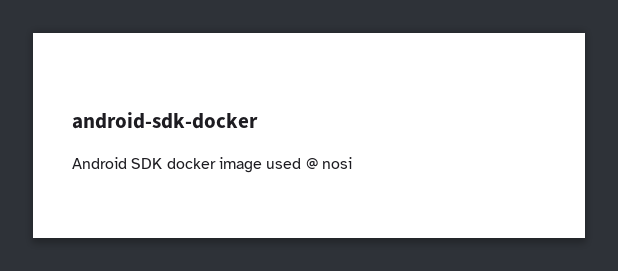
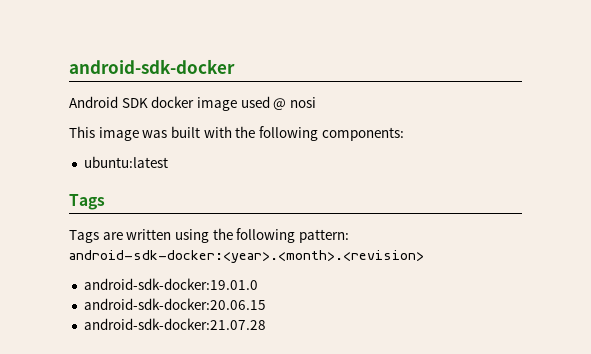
(352, 163) none -> [69,126,404,141] [83,156,168,168] [69,194,105,210] [69,228,349,243] [69,250,424,263] [83,278,258,290] [83,298,266,310] [83,318,266,330] // This image was built with the following components: // ubuntu:latest // Tags // Tags are written using the following pattern: android-sdk-docker:<year>.<month>.<revision> // android-sdk-docker:19.01.0 // android-sdk-docker:20.06.15 // android-sdk-docker:21.07.28

